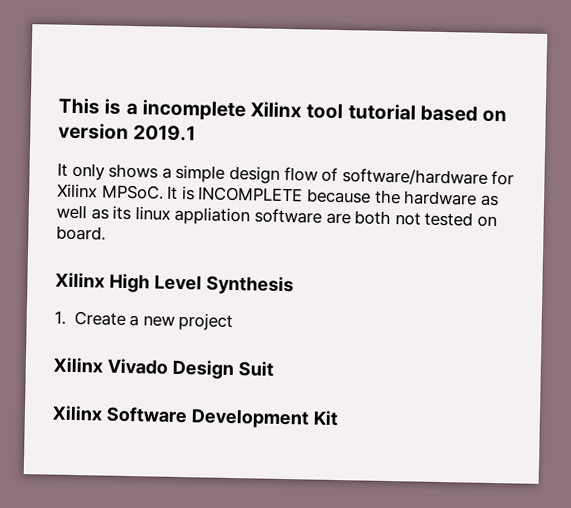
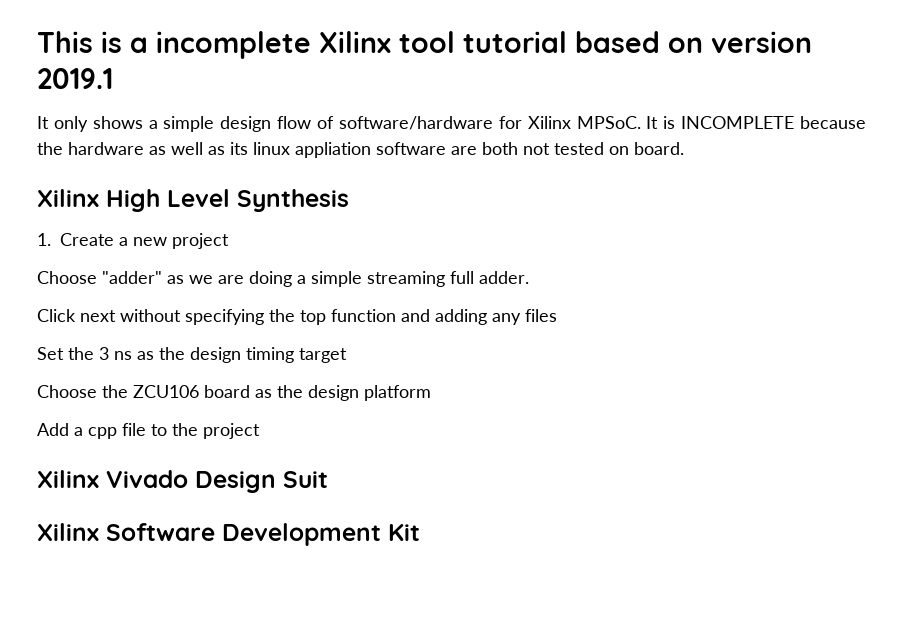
(234, 322) none -> [37,271,529,287] [37,309,557,325] [37,347,347,363] [37,385,431,401] [37,423,260,439] // Choose "adder" as we are doing a simple streaming full adder. // Click next without specifying the top function and adding any files // Set the 3 ns as the design timing target // Choose the ZCU106 board as the design platform // Add a cpp file to the project

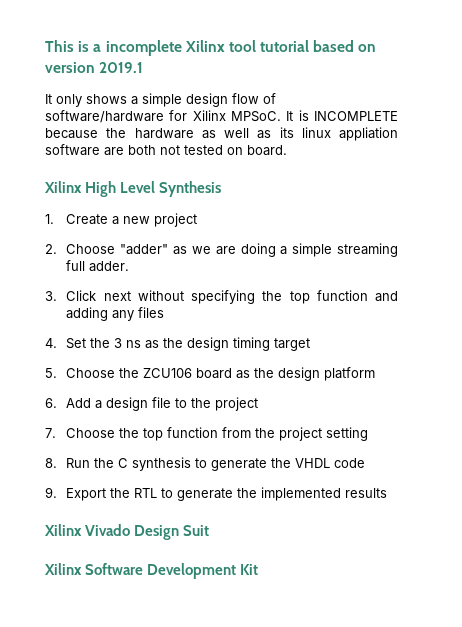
(229, 241) none -> [45,244,57,254] 2.
(529, 277) none -> [45,291,57,301] 3.
(557, 315) none -> [45,338,57,348] 4.
(347, 355) none -> [45,368,57,378] 5.
(431, 393) none -> [45,398,57,408] 6.
[88,427,117,439] cpp -> [106,397,149,411] design
(260, 431) none -> [45,427,369,441] [45,457,366,471] [45,487,388,501] // 7. Choose the top function from the project setting // 8. Run the C synthesis to generate the VHDL code // 9. Export the RTL to generate the implemented results

